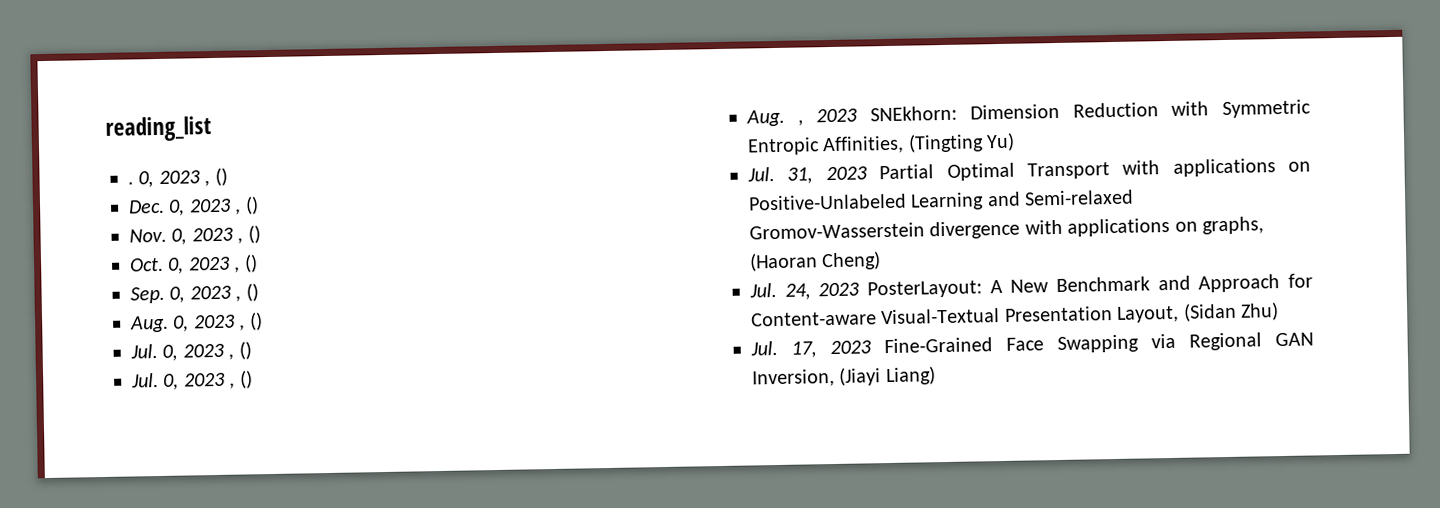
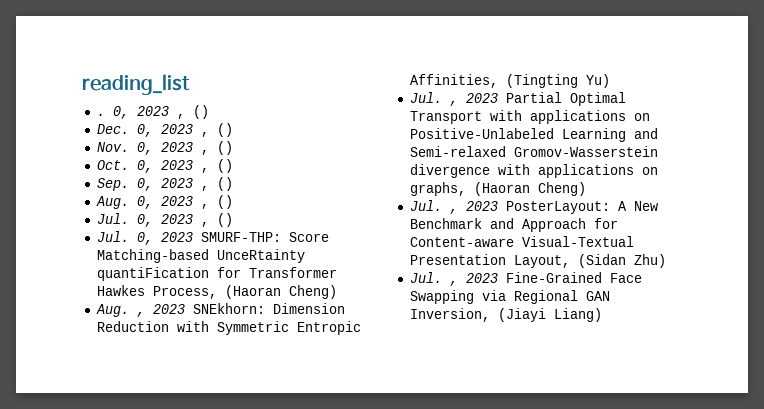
[229,370,253,389] , () -> [200,232,329,242] [96,249,305,263] [96,267,337,281] [96,285,337,299] SMURF-THP: Score Matching-based UnceRtainty quantiFication for Transformer Hawkes Process, (Haoran Cheng)
[787,167,814,184] 31, -> [449,101,458,106] ,
[784,283,811,300] 24, -> [449,209,458,214] ,
[791,341,817,358] 17, -> [449,281,458,286] ,

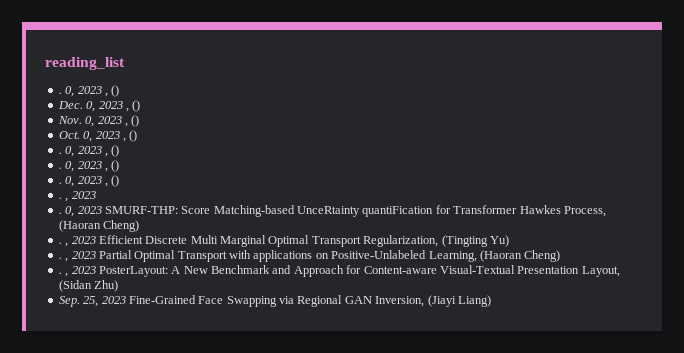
[96,177,233,191] [95,195,233,209] [96,213,233,227] [96,231,129,242] Sep. 0, 2023 , () // Aug. 0, 2023 , () // Jul. 0, 2023 , () // Jul. -> [58,145,120,157] [58,160,120,172] [58,175,120,187] [58,191,96,202] [58,212,62,214] . 0, 2023 , () // . 0, 2023 , () // . 0, 2023 , () // . , 2023 // .
[95,303,345,317] [96,321,361,335] [409,74,498,88] Aug. , 2023 SNEkhorn: Dimension Reduction with Symmetric Entropic Affinities, -> [58,235,439,247] . , 2023 Efficient Discrete Multi Marginal Optimal Transport Regularization,
[409,92,442,103] Jul. -> [58,257,62,259] .
[561,128,658,142] [409,146,658,157] [409,164,658,178] [409,182,586,196] [409,200,442,211] Learning and Semi-relaxed Gromov-Wasserstein divergence with applications on graphs, (Haoran Cheng) // Jul. -> [428,250,561,262] [58,272,62,274] Learning, (Haoran Cheng) // .
[409,272,458,286] Jul. , -> [58,296,99,307] Sep. 25,

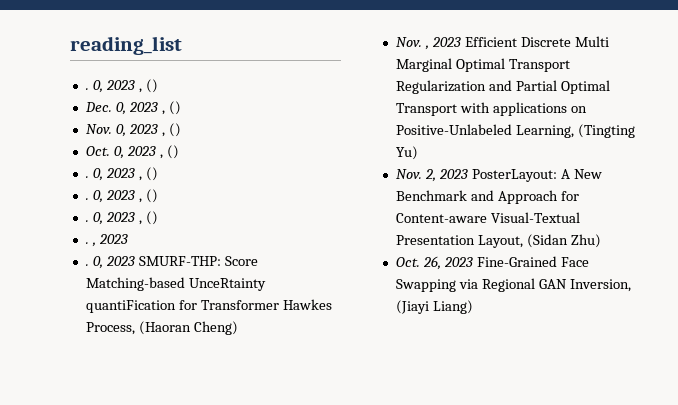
[58,242,62,244] . -> [395,37,422,47] Nov.
[363,235,509,247] [58,251,96,262] Regularization, (Tingting Yu) // . , 2023 -> [395,80,512,94] Regularization and
[479,250,561,262] [58,272,69,277] (Haoran Cheng) // . , -> [577,124,635,138] [395,146,418,160] [395,169,436,182] (Tingting Yu) // Nov. 2,
[58,296,99,307] Sep. 25, -> [395,256,441,270] Oct. 26,

